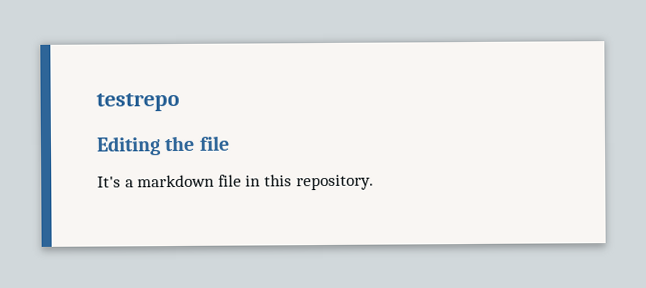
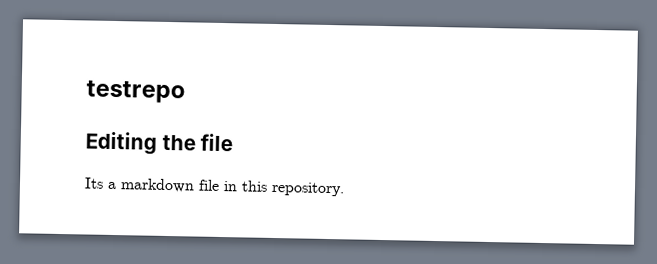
[97,176,121,188] It's -> [84,177,104,189] Its

